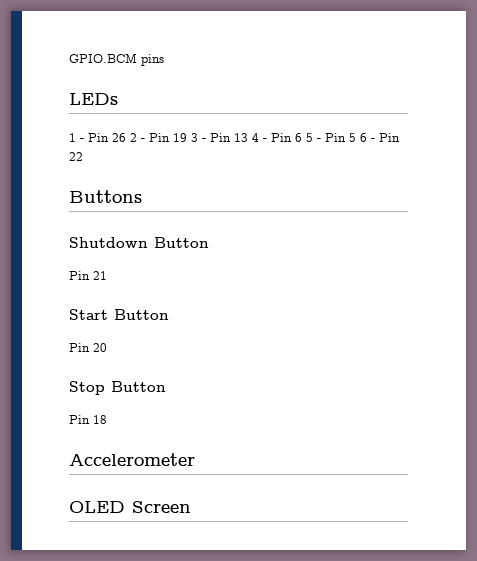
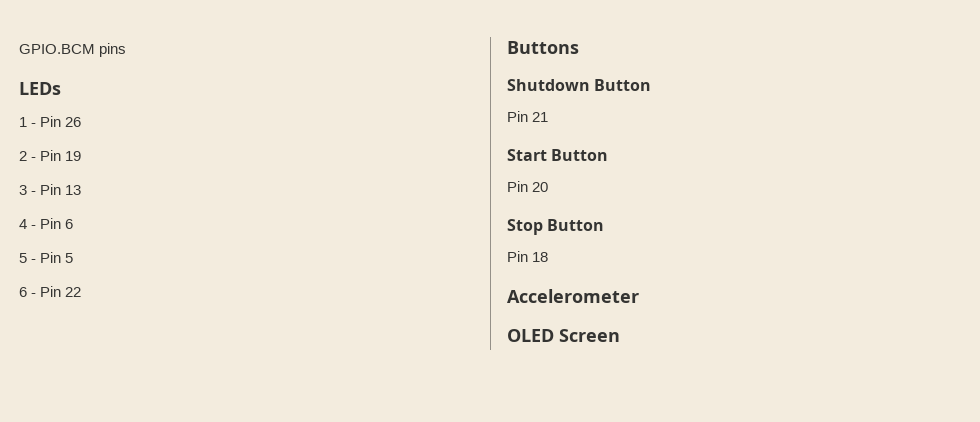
(126, 137) none -> (82, 122) //
(187, 137) none -> (82, 156) //
(248, 137) none -> (82, 190) //
(302, 137) none -> (74, 224) //
(356, 137) none -> (74, 258) //

